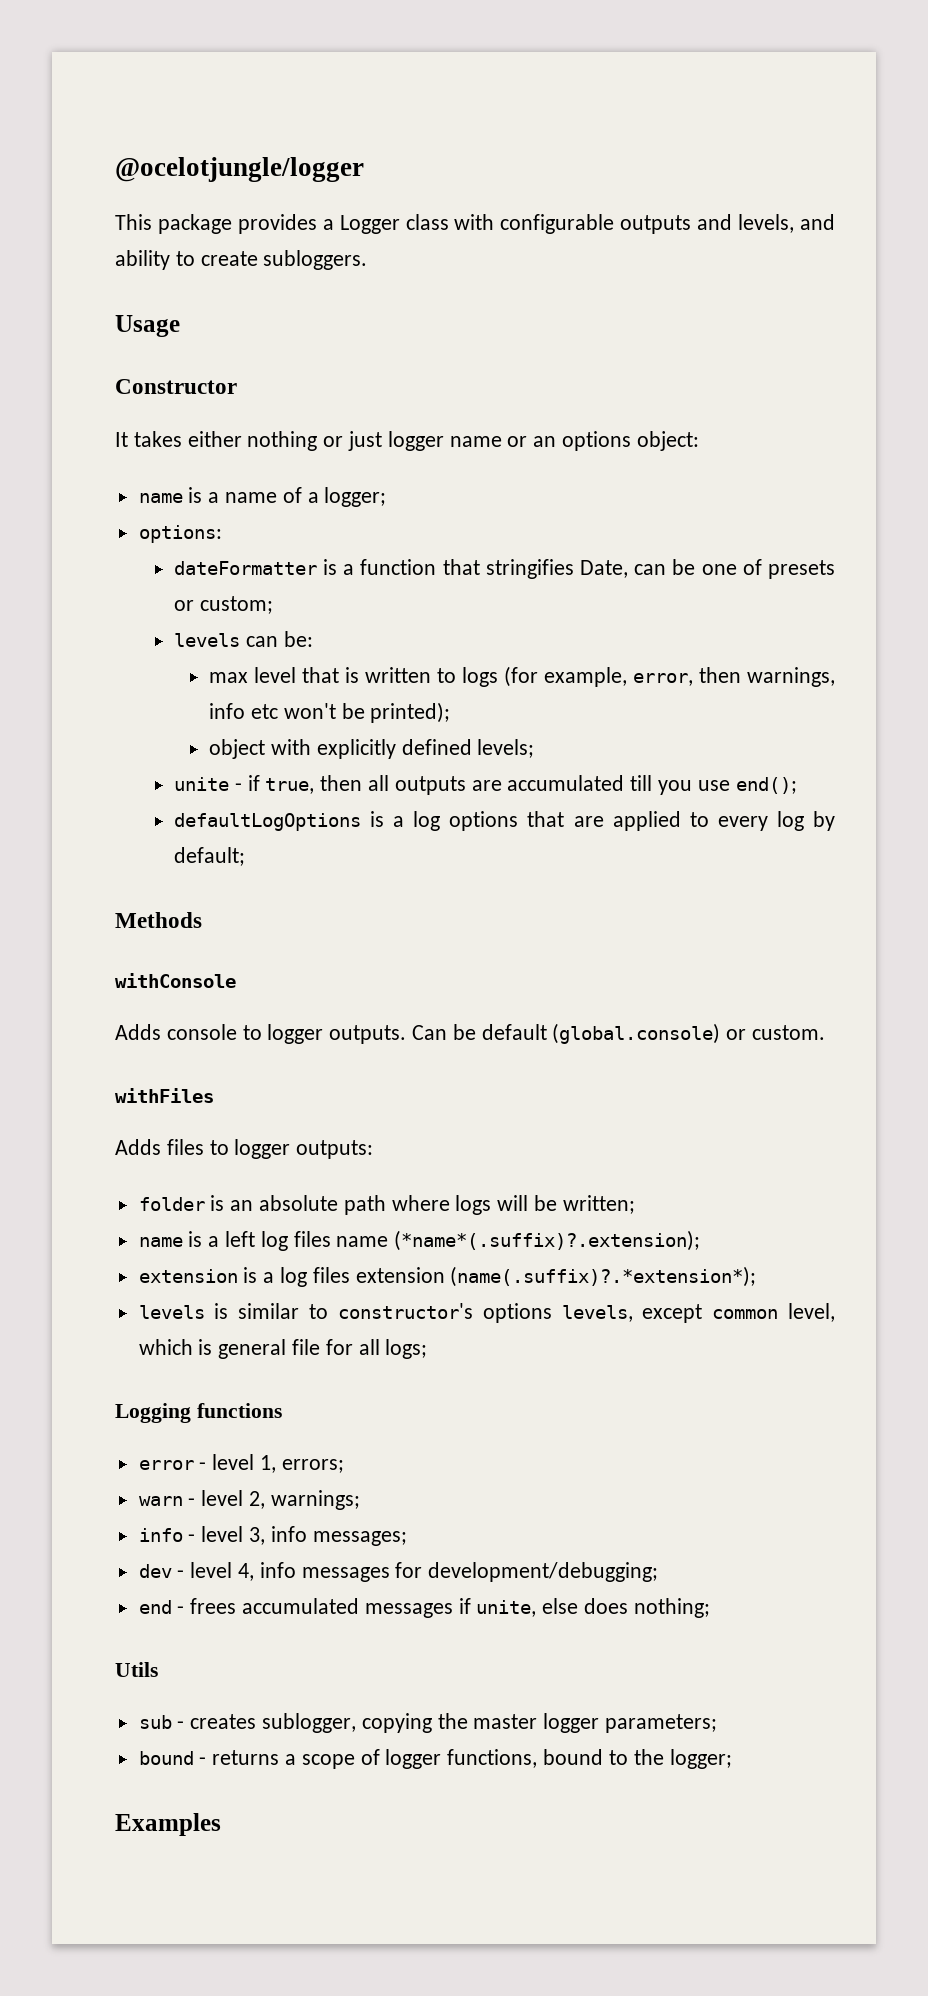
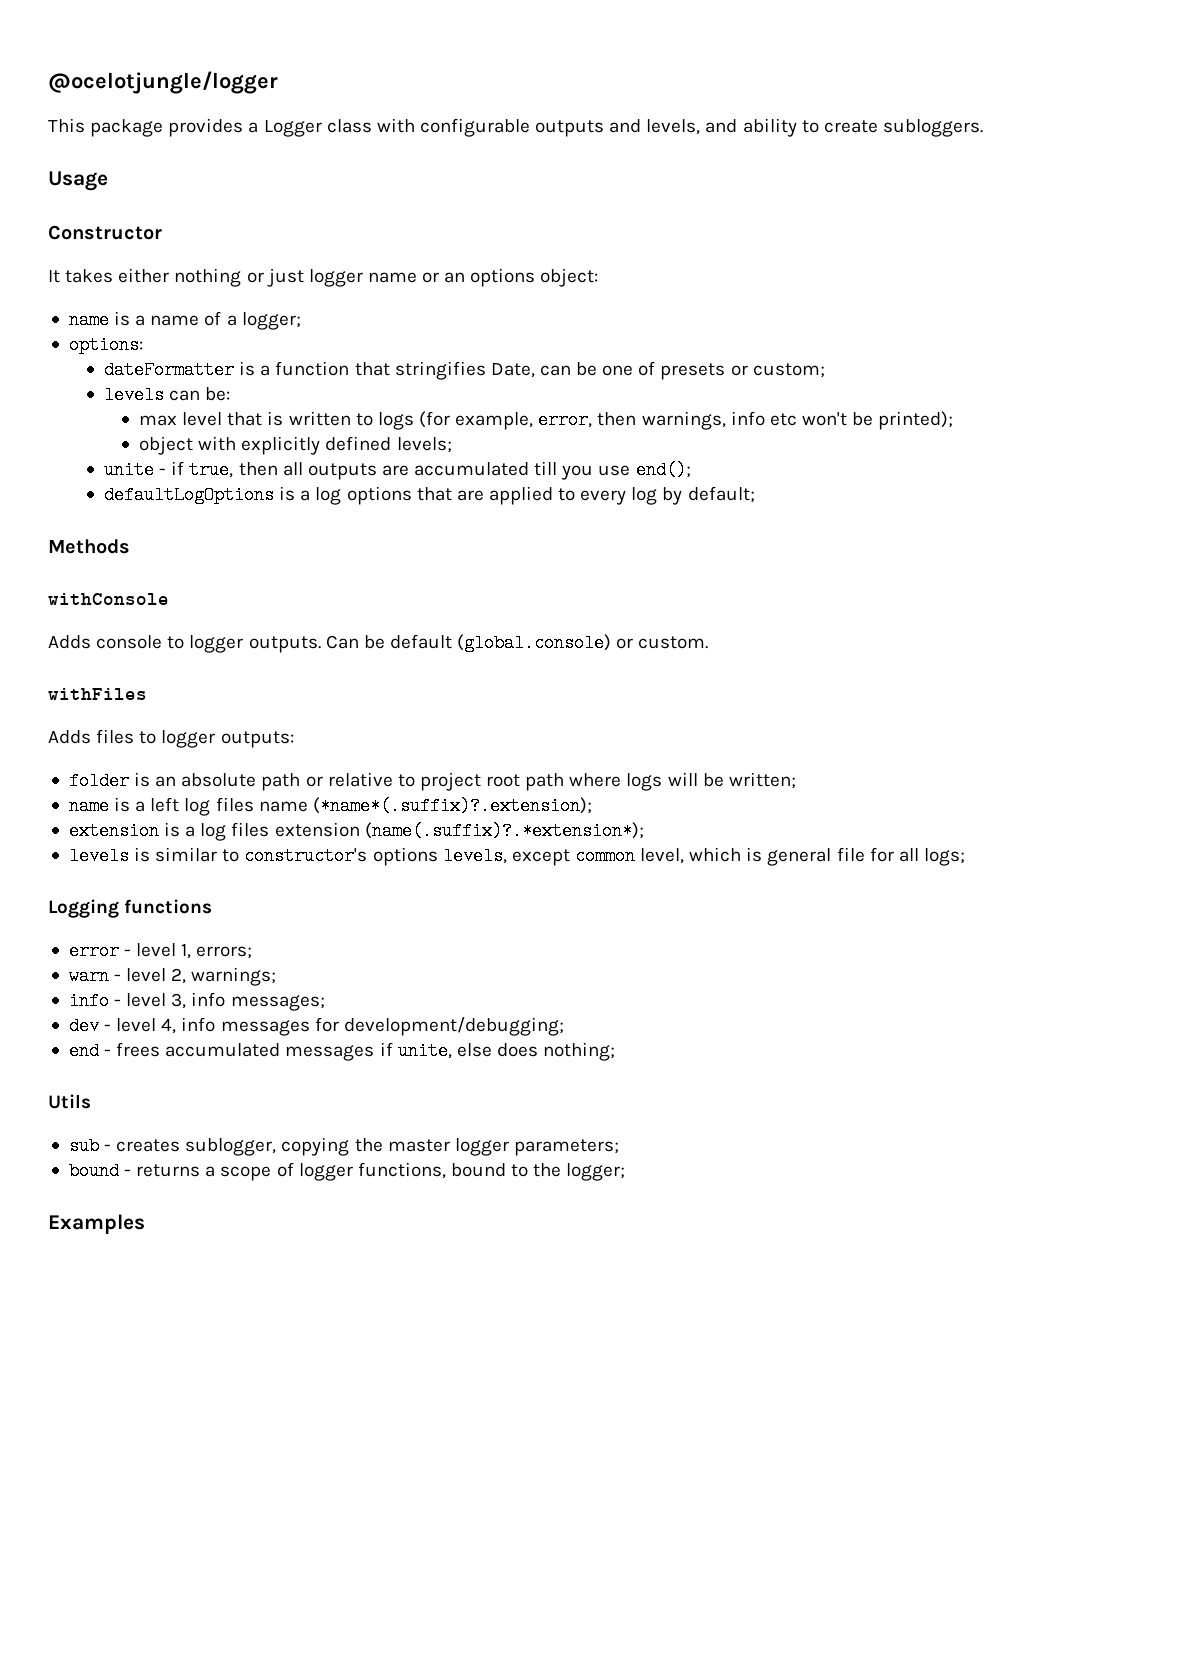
(386, 1205) none -> [305,772,565,791] or relative to project root path

